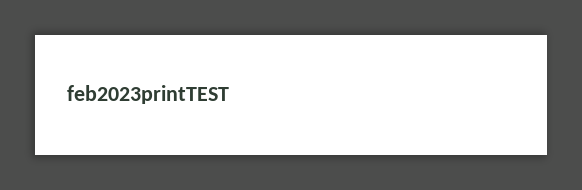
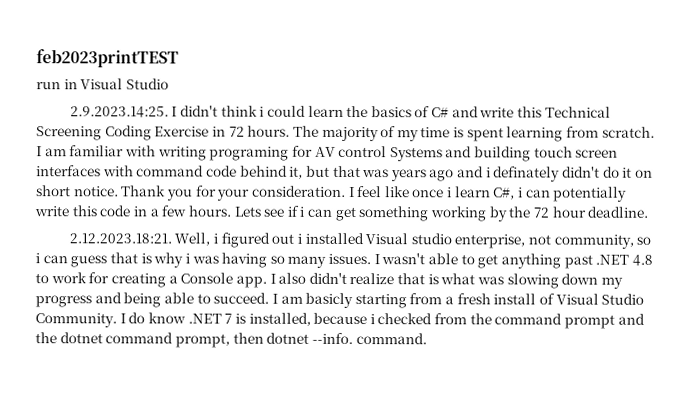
(229, 94) none -> [36,78,169,90] [69,105,611,118] [36,125,655,142] [36,145,619,162] [36,165,653,182] [36,185,628,202] [34,205,650,222] [68,232,652,249] [35,252,653,269] [35,272,623,289] [35,292,645,309] [35,312,645,329] [35,332,427,348] // run in Visual Studio // 2.9.2023.14:25. I didn't think i could learn the basics of C# and write this Technical Screening Coding Exercise in 72 hours. The majority of my time is spent learning from scratch. I am familiar with writing programing for AV control Systems and building touch screen interfaces with command code behind it, but that was years ago and i definately didn't do it on short notice. Thank you for your consideration. I feel like once i learn C#, i can potentially write this code in a few hours. Lets see if i can get something working by the 72 hour deadline. // 2.12.2023.18:21. Well, i figured out i installed Visual studio enterprise, not community, so i can guess that is why i was having so many issues. I wasn't able to get anything past .NET 4.8 to work for creating a Console app. I also didn't realize that is what was slowing down my progress and being able to succeed. I am basicly starting from a fresh install of Visual Studio Community. I do know .NET 7 is installed, because i checked from the command prompt and the dotnet command prompt, then dotnet --info. command.

